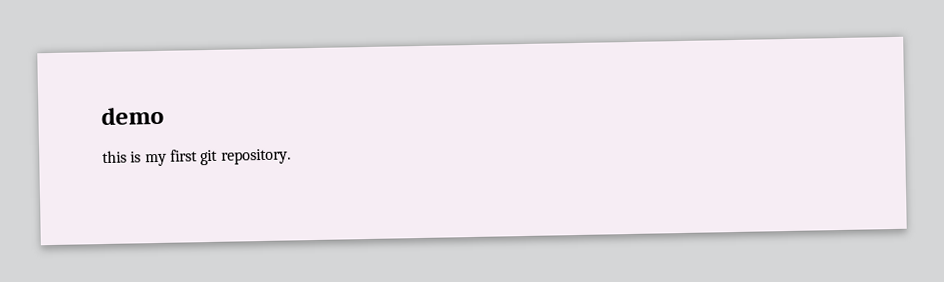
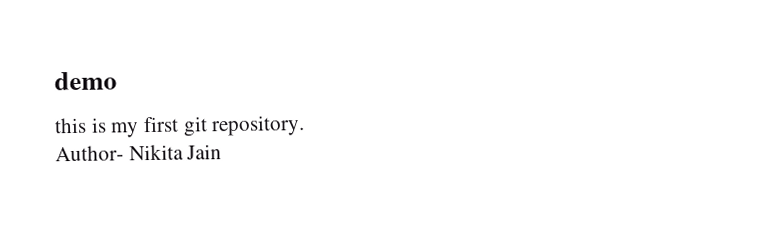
(291, 156) none -> [55,144,223,162] // Author- Nikita Jain

